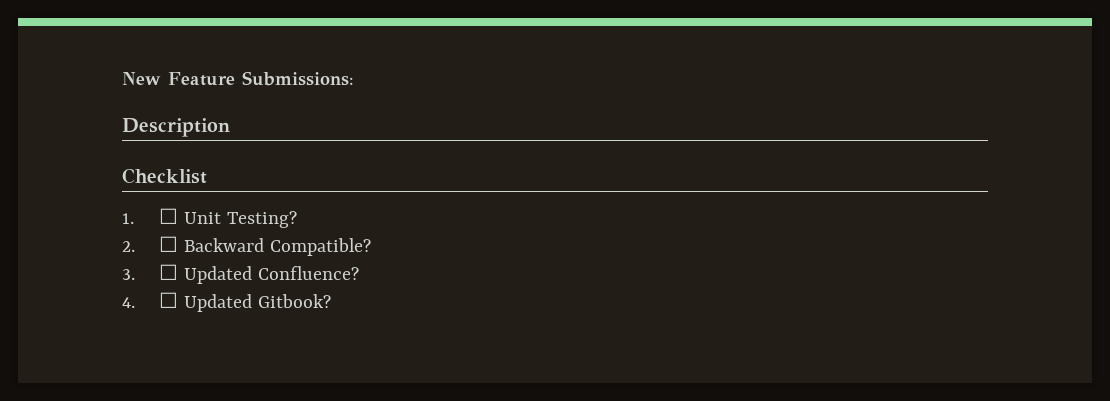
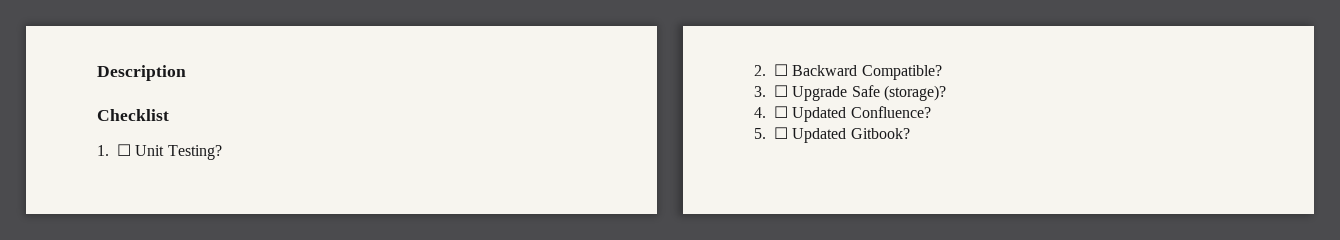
[122,71,354,86] New Feature Submissions: // -> (97, 73) none
(179, 272) none -> [792,85,946,101] [754,106,788,118] Upgrade Safe (storage)? // 4. ☐
[122,297,135,308] 4. -> [754,128,766,139] 5.

